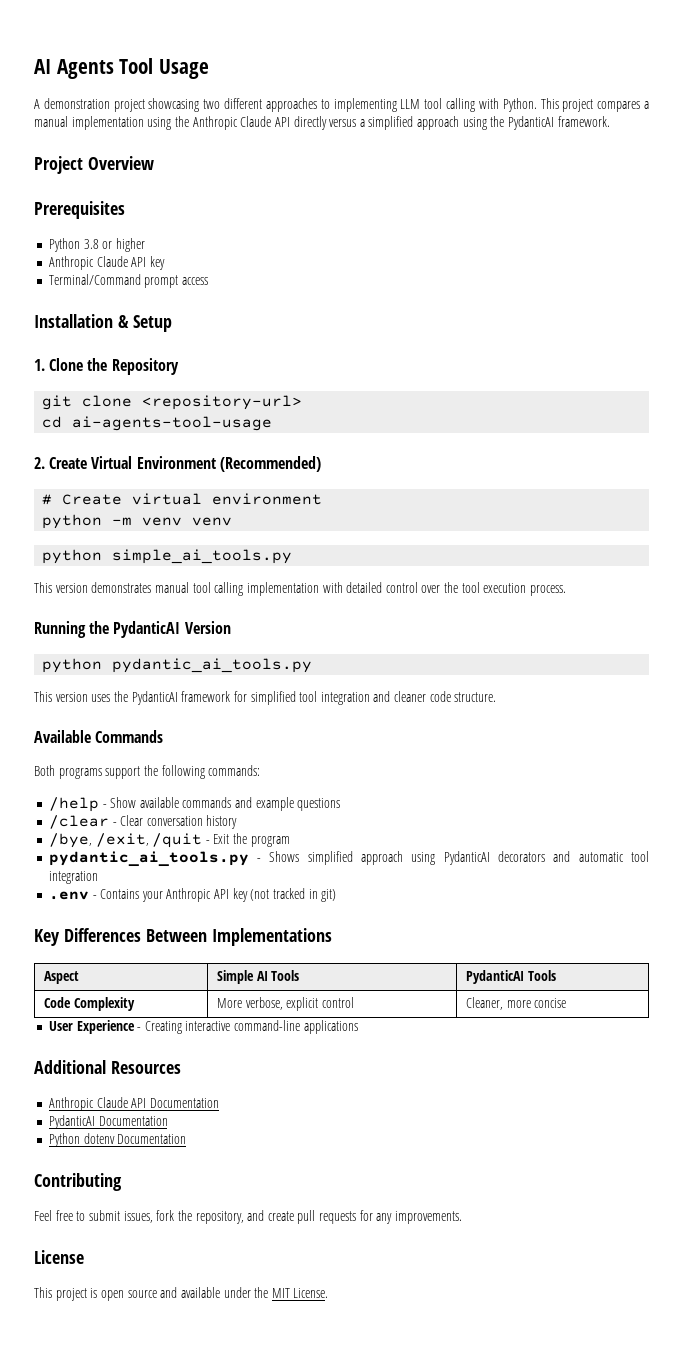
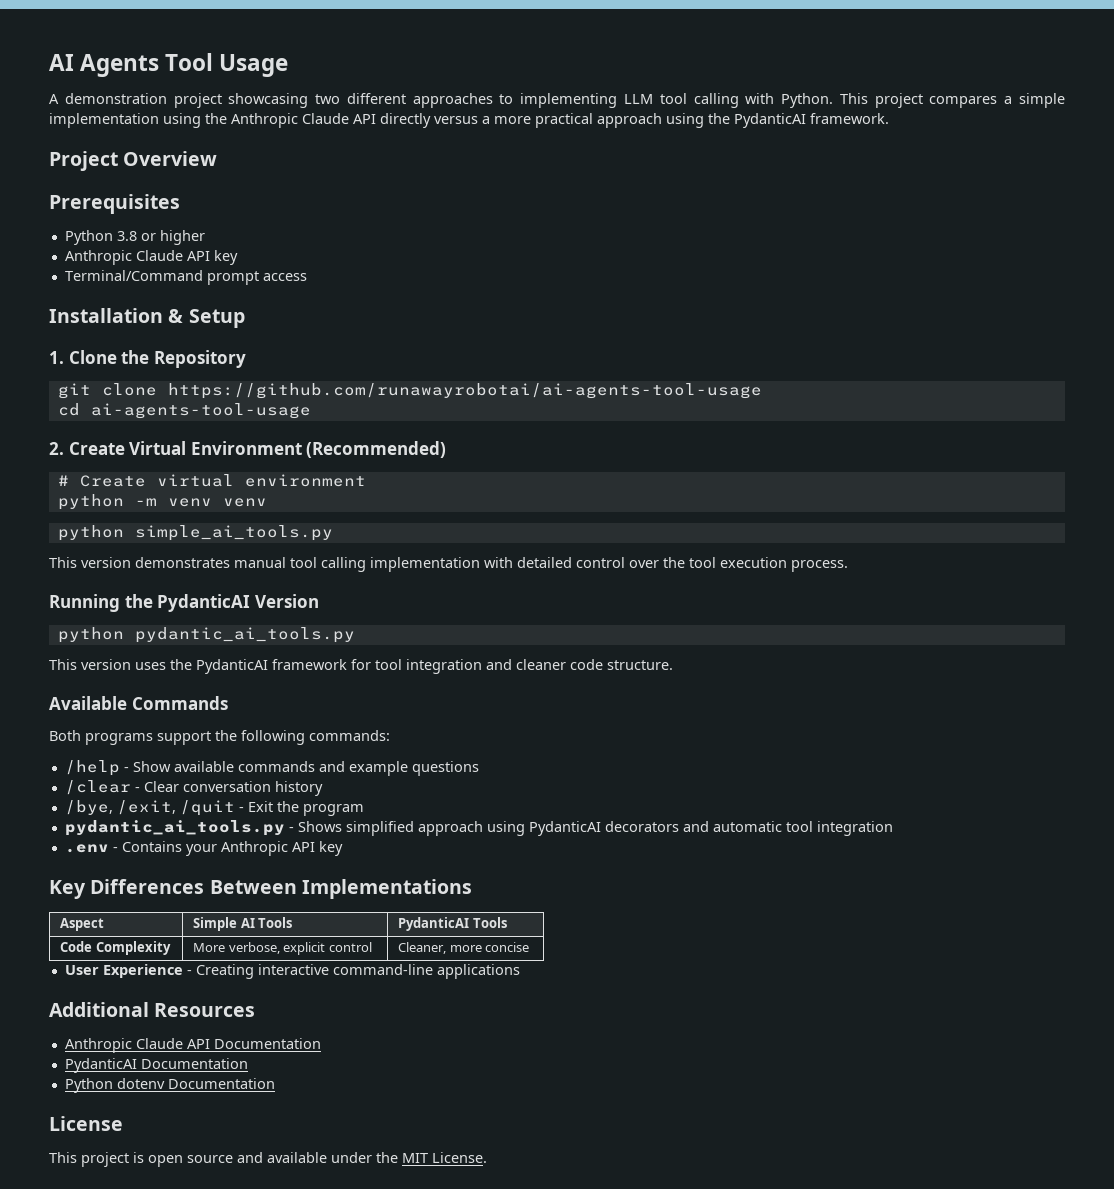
[34,116,68,127] manual -> [1019,93,1066,108] simple
[368,116,414,130] simplified -> [494,113,593,128] more practical
[142,395,303,410] <repository-url> -> [167,383,762,399] https://github.com/runawayrobotai/ai-agents-tool-usage
[250,691,296,705] simplified -> (371, 664) none
[250,888,337,902] (not tracked in git) -> (343, 848) none
[34,1173,122,1191] [34,1210,463,1224] // Contributing // Feel free to submit issues, fork the repository, and create pull requests for any improvements. -> (275, 1083) none

